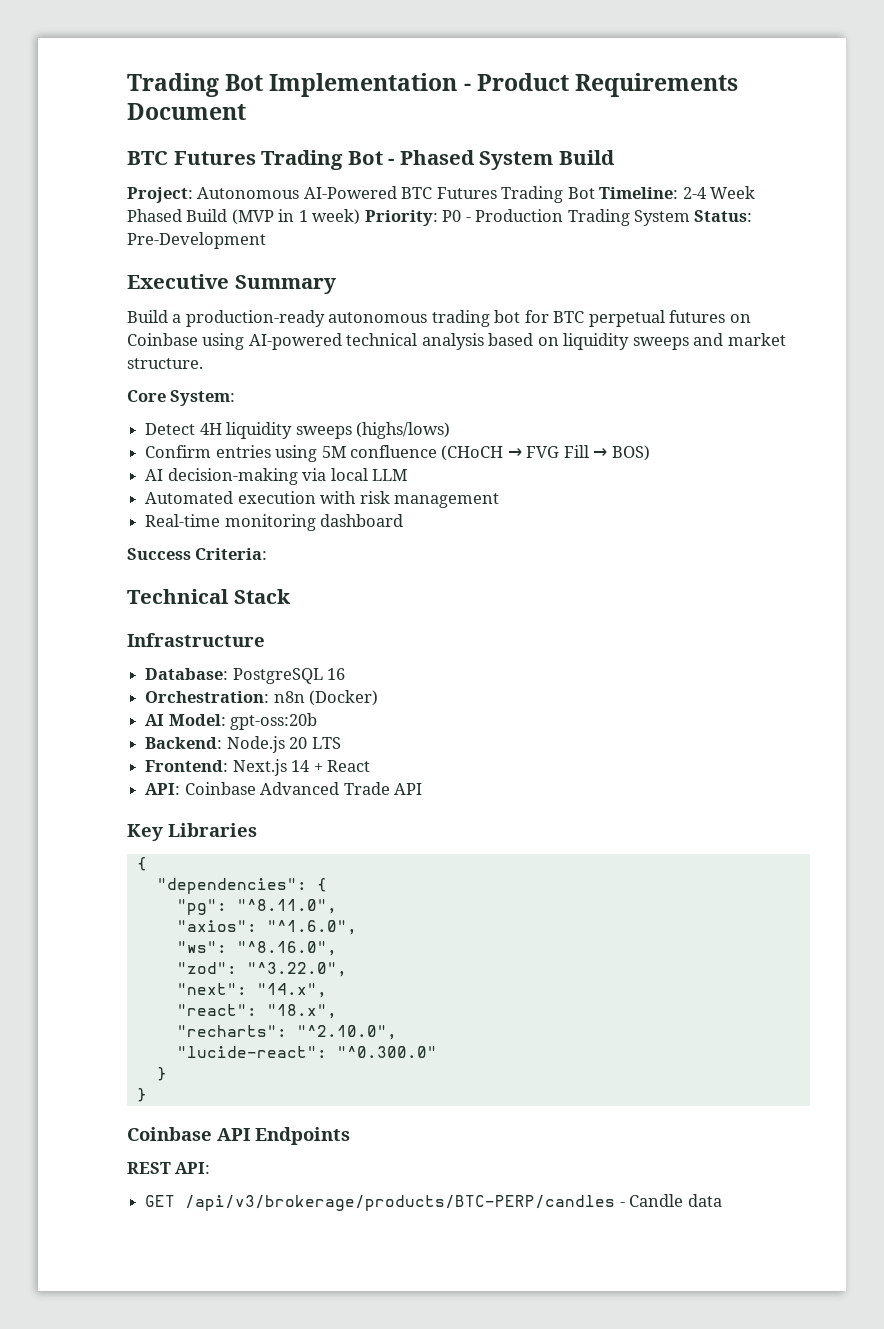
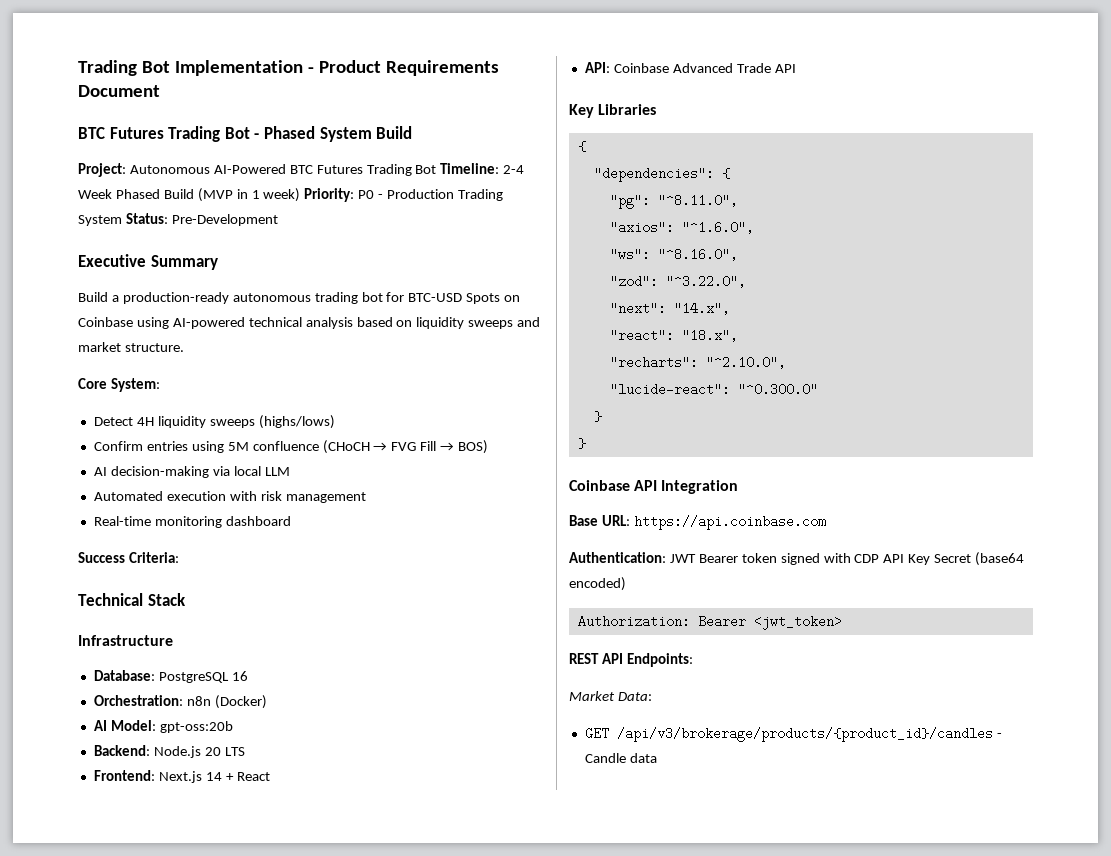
[553,310,726,327] BTC perpetual futures -> [408,293,501,304] BTC-USD Spots
[255,1127,350,1145] [127,1162,211,1174] Endpoints // REST API: -> [661,480,739,494] [569,515,826,530] [569,552,1025,566] [569,577,626,591] [577,615,842,630] [569,653,693,667] [569,691,652,701] Integration // Base URL: https://api.coinbase.com // Authentication: JWT Bearer token signed with CDP API Key Secret (base64 encoded) // Authorization: Bearer <jwt_token> // REST API Endpoints: // Market Data:
[185,1195,616,1211] /api/v3/brokerage/products/BTC-PERP/candles -> [616,727,993,742] /api/v3/brokerage/products/{product_id}/candles

